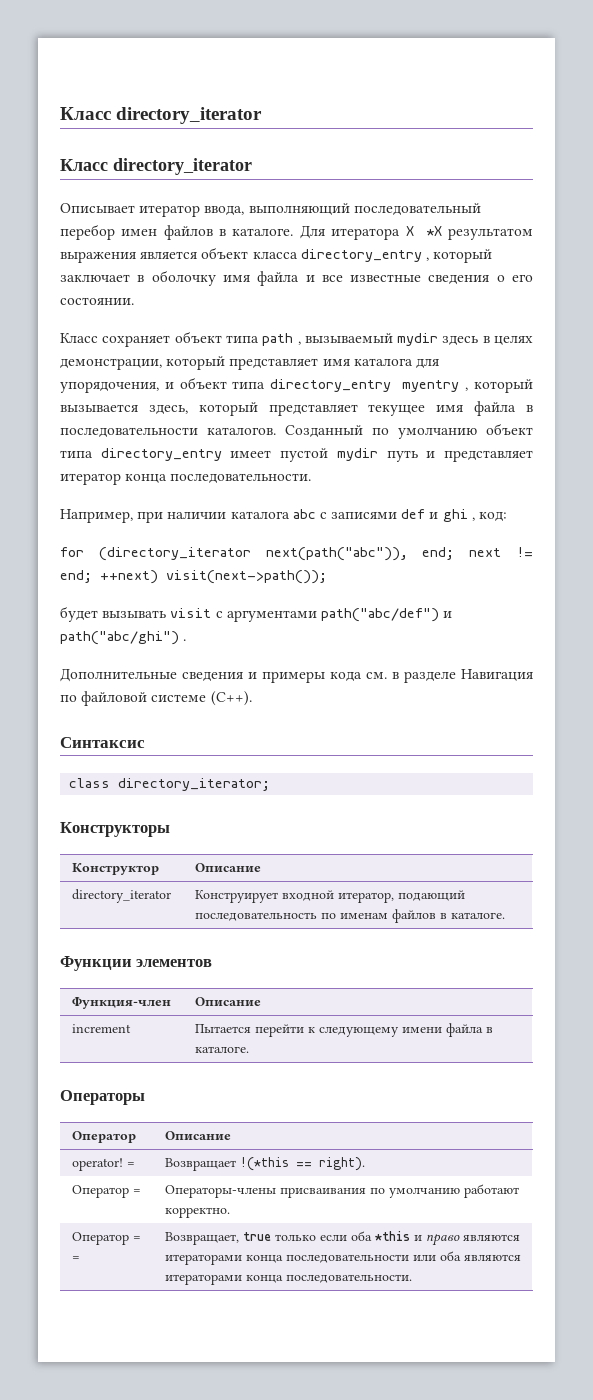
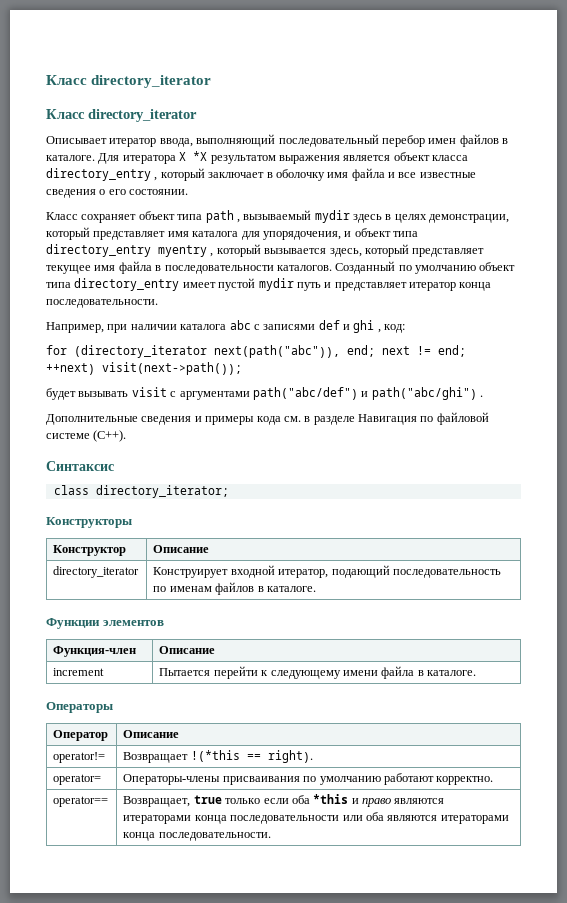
[71,1158,135,1171] operator! = -> [53,752,106,763] operator!=
[71,1185,141,1198] Оператор = -> [53,774,102,785] operator=
[71,1232,141,1245] [71,1256,80,1261] Оператор = = -> [53,796,109,807] operator==

